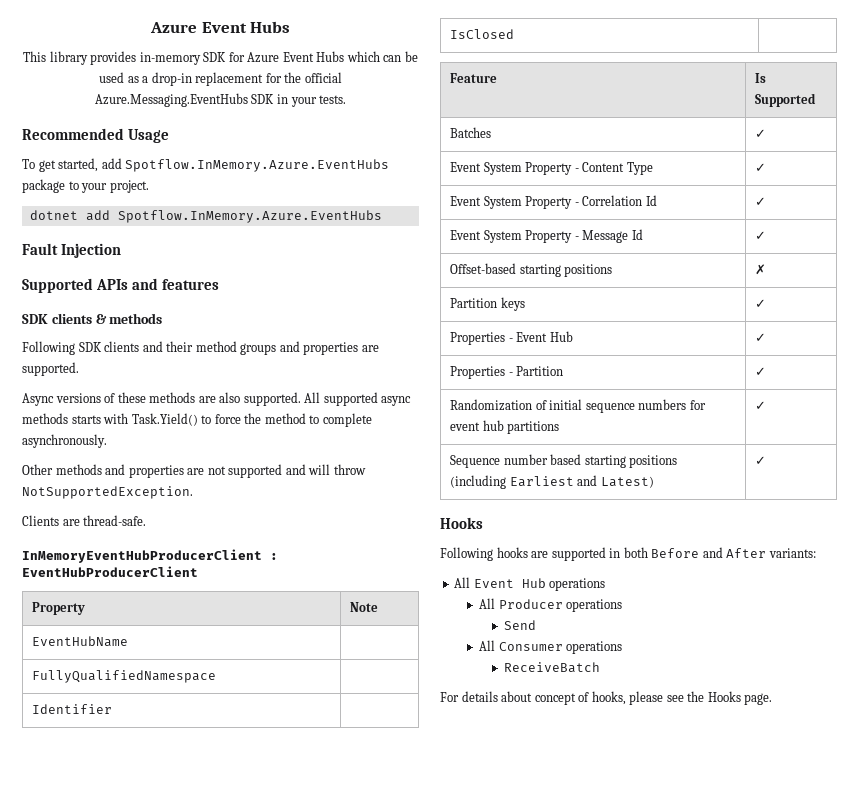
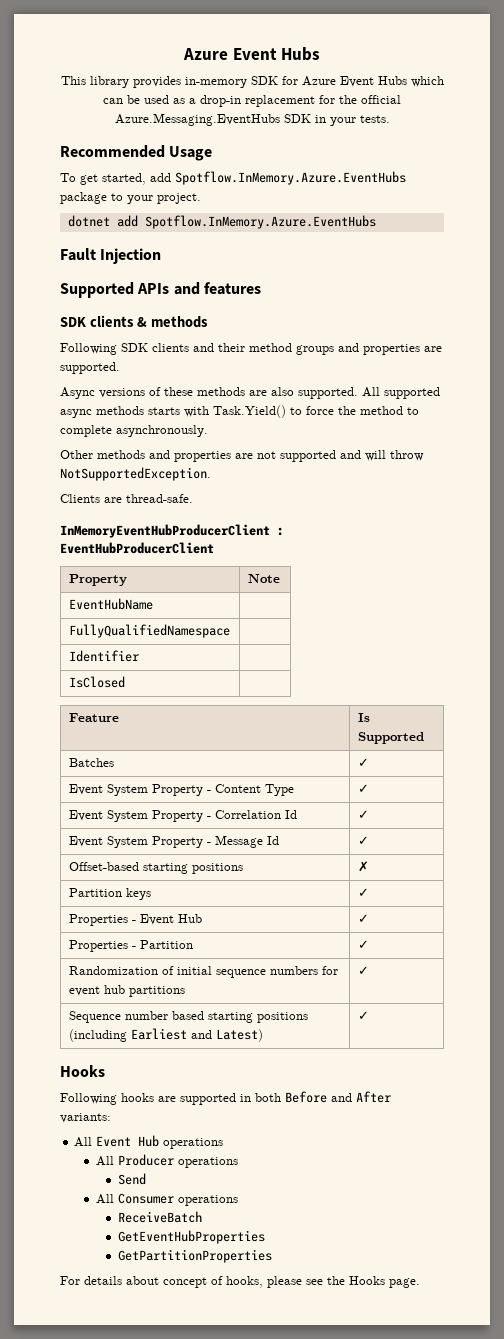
(600, 667) none -> [117,1230,265,1244] [117,1249,272,1263] // GetEventHubProperties // GetPartitionProperties

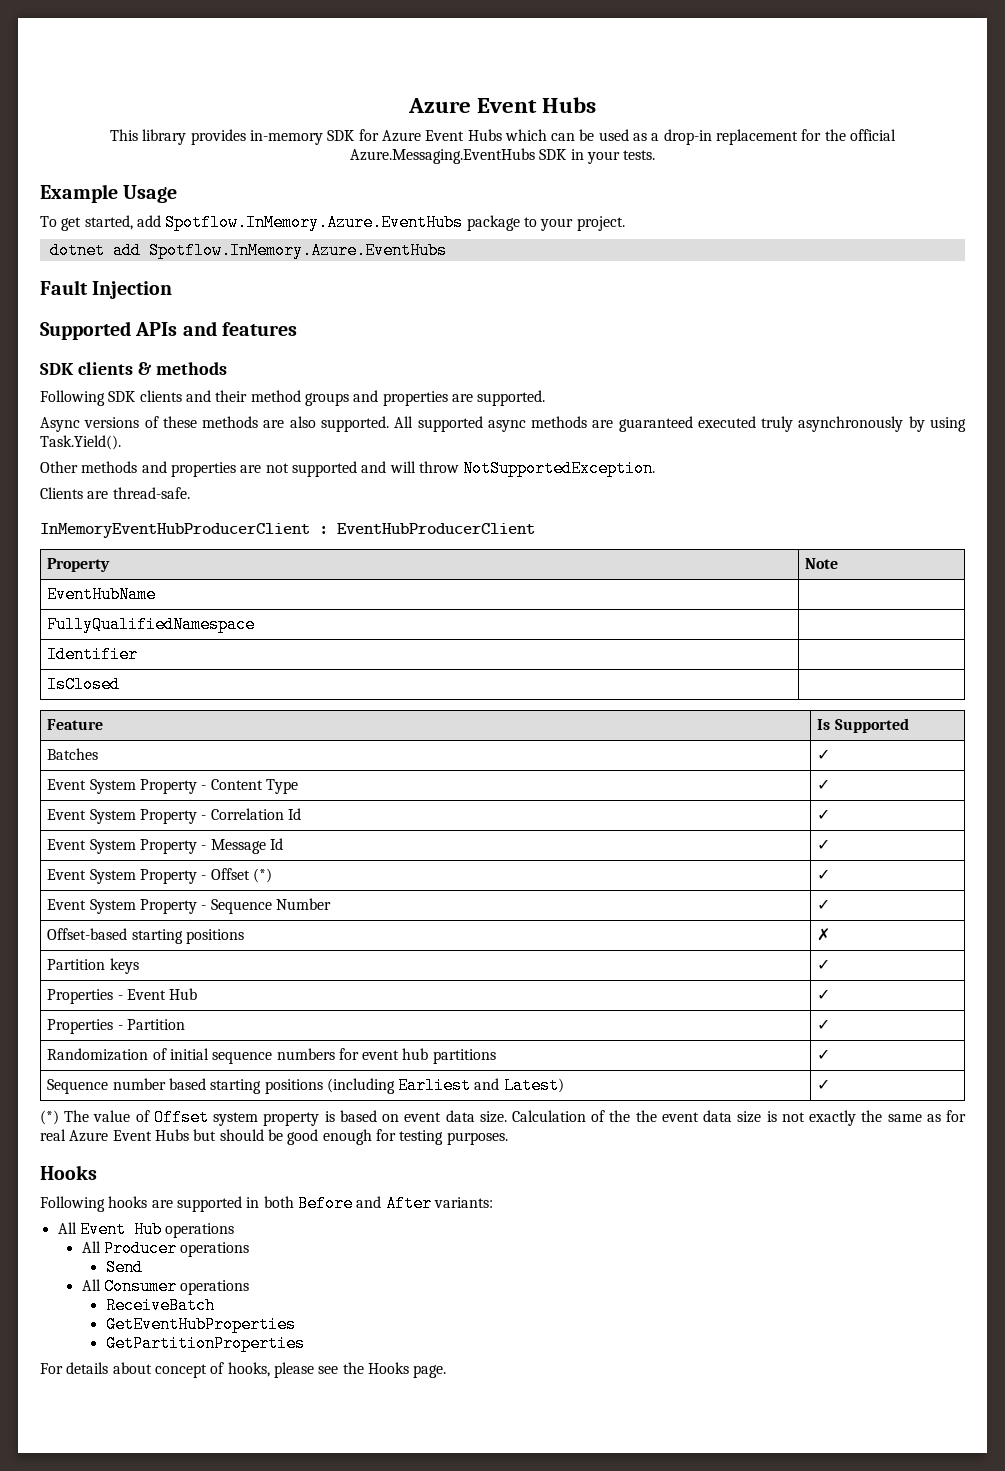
[60,145,165,158] Recommended -> [40,184,118,203] Example
[148,405,419,418] [60,425,208,437] starts with Task.Yield() to force the method to complete asynchronously. -> [592,416,967,432] [40,435,121,450] are guaranteed executed truly asynchronously by using Task.Yield().
(369, 840) none -> [47,868,272,884] [817,869,831,880] [47,898,331,914] [817,899,831,910] // Event System Property - Offset (*) | ✓ // Event System Property - Sequence Number | ✓
(369, 1015) none -> [40,1109,967,1126] [40,1129,508,1145] // (*) The value of Offset system property is based on event data size. Calculation of the the event data size is not exactly the same as for real Azure Event Hubs but should be good enough for testing purposes.

